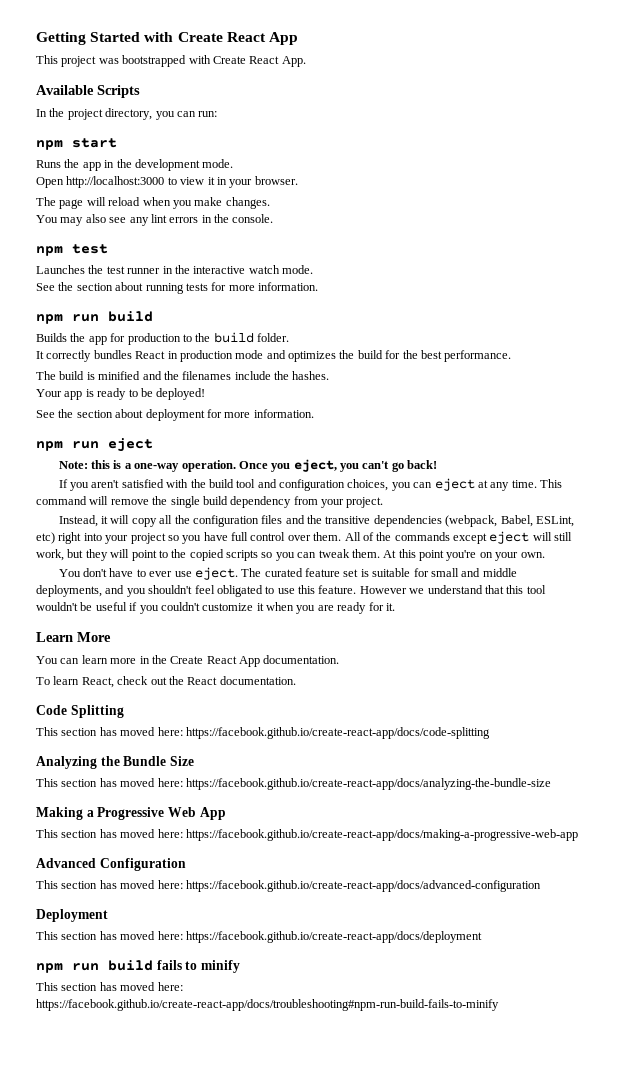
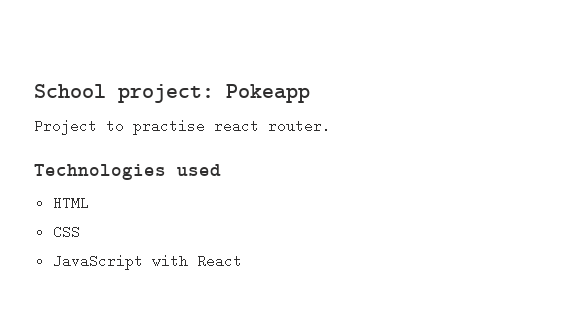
[36,32,298,45] [36,55,306,67] [36,85,140,98] [36,108,218,120] [36,138,117,150] [36,159,234,171] [36,176,298,188] [36,197,270,209] [36,214,274,226] [36,244,108,256] [36,265,313,274] [36,282,318,294] [36,311,153,324] [36,332,289,345] [36,350,512,362] [36,371,330,380] [36,388,206,400] [36,409,314,421] [36,438,153,452] [58,459,438,472] [58,478,563,491] [36,496,384,508] [58,515,574,527] [36,531,573,544] [36,549,545,561] [58,567,517,580] [36,585,546,597] [36,602,395,614] [36,632,111,642] [36,655,340,667] [36,676,296,688] [36,705,124,718] [36,727,490,739] [36,756,194,769] [36,778,551,790] [36,807,226,820] [36,829,578,841] [36,858,186,871] [36,880,541,892] [36,909,108,922] [36,931,482,943] [36,960,240,973] [36,982,183,991] [36,999,499,1011] Getting Started with Create React App // This project was bootstrapped with Create React App. // Available Scripts // In the project directory, you can run: // npm start // Runs the app in the development mode. // Open http://localhost:3000 to view it in your browser. // The page will reload when you make changes. // You may also see any lint errors in the console. // npm test // Launches the test runner in the interactive watch mode. // See the section about running tests for more information. // npm run build // Builds the app for production to the build folder. // It correctly bundles React in production mode and optimizes the build for the best performance. // The build is minified and the filenames include the hashes. // Your app is ready to be deployed! // See the section about deployment for more information. // npm run eject // Note: this is a one-way operation. Once you eject, you can't go back! // If you aren't satisfied with the build tool and configuration choices, you can eject at any time. This command will remove the single build dependency from your project. // Instead, it will copy all the configuration files and the transitive dependencies (webpack, Babel, ESLint, etc) right into your project so you have full control over them. All of the commands except eject will still work, but they will point to the copied scripts so you can tweak them. At this point you're on your own. // You don't have to ever use eject. The curated feature set is suitable for small and middle deployments, and you shouldn't feel obligated to use this feature. However we understand that this tool wouldn't be useful if you couldn't customize it when you are ready for it. // Learn More // You can learn more in the Create React App documentation. // To learn React, check out the React documentation. // Code Splitting // This section has moved here: https://facebook.github.io/create-react-app/docs/code-splitting // Analyzing the Bundle Size // This section has moved here: https://facebook.github.io/create-react-app/docs/analyzing-the-bundle-size // Making a Progressive Web App // This section has moved here: https://facebook.github.io/create-react-app/docs/making-a-progressive-web-app // Advanced Configuration // This section has moved here: https://facebook.github.io/create-react-app/docs/advanced-configuration // Deployment // This section has moved here: https://facebook.github.io/create-react-app/docs/deployment // npm run build fails to minify // This section has moved here: https://facebook.github.io/create-react-app/docs/troubleshooting#npm-run-build-fails-to-minify -> [34,84,310,103] [34,119,331,135] [34,164,221,180] [52,196,89,210] [52,225,80,239] [52,254,242,270] School project: Pokeapp // Project to practise react router. // Technologies used // HTML // CSS // JavaScript with React

